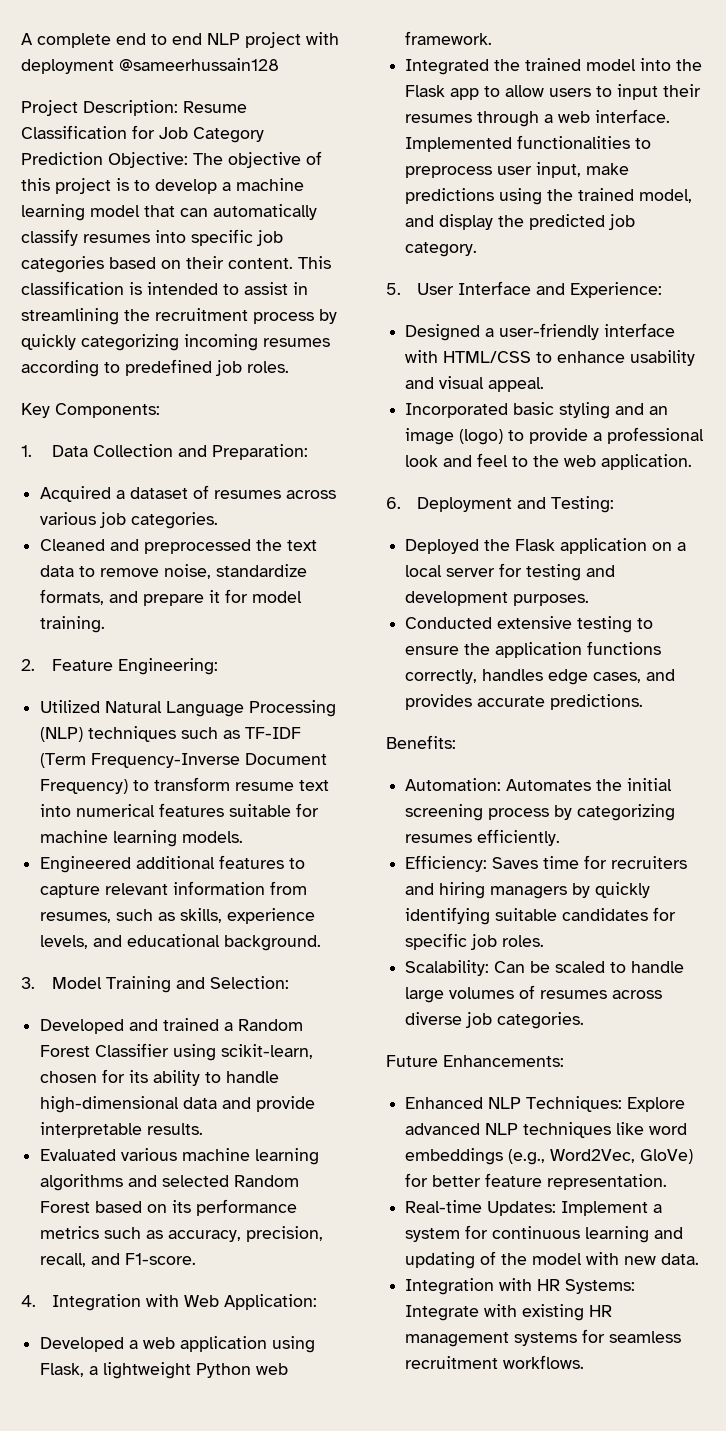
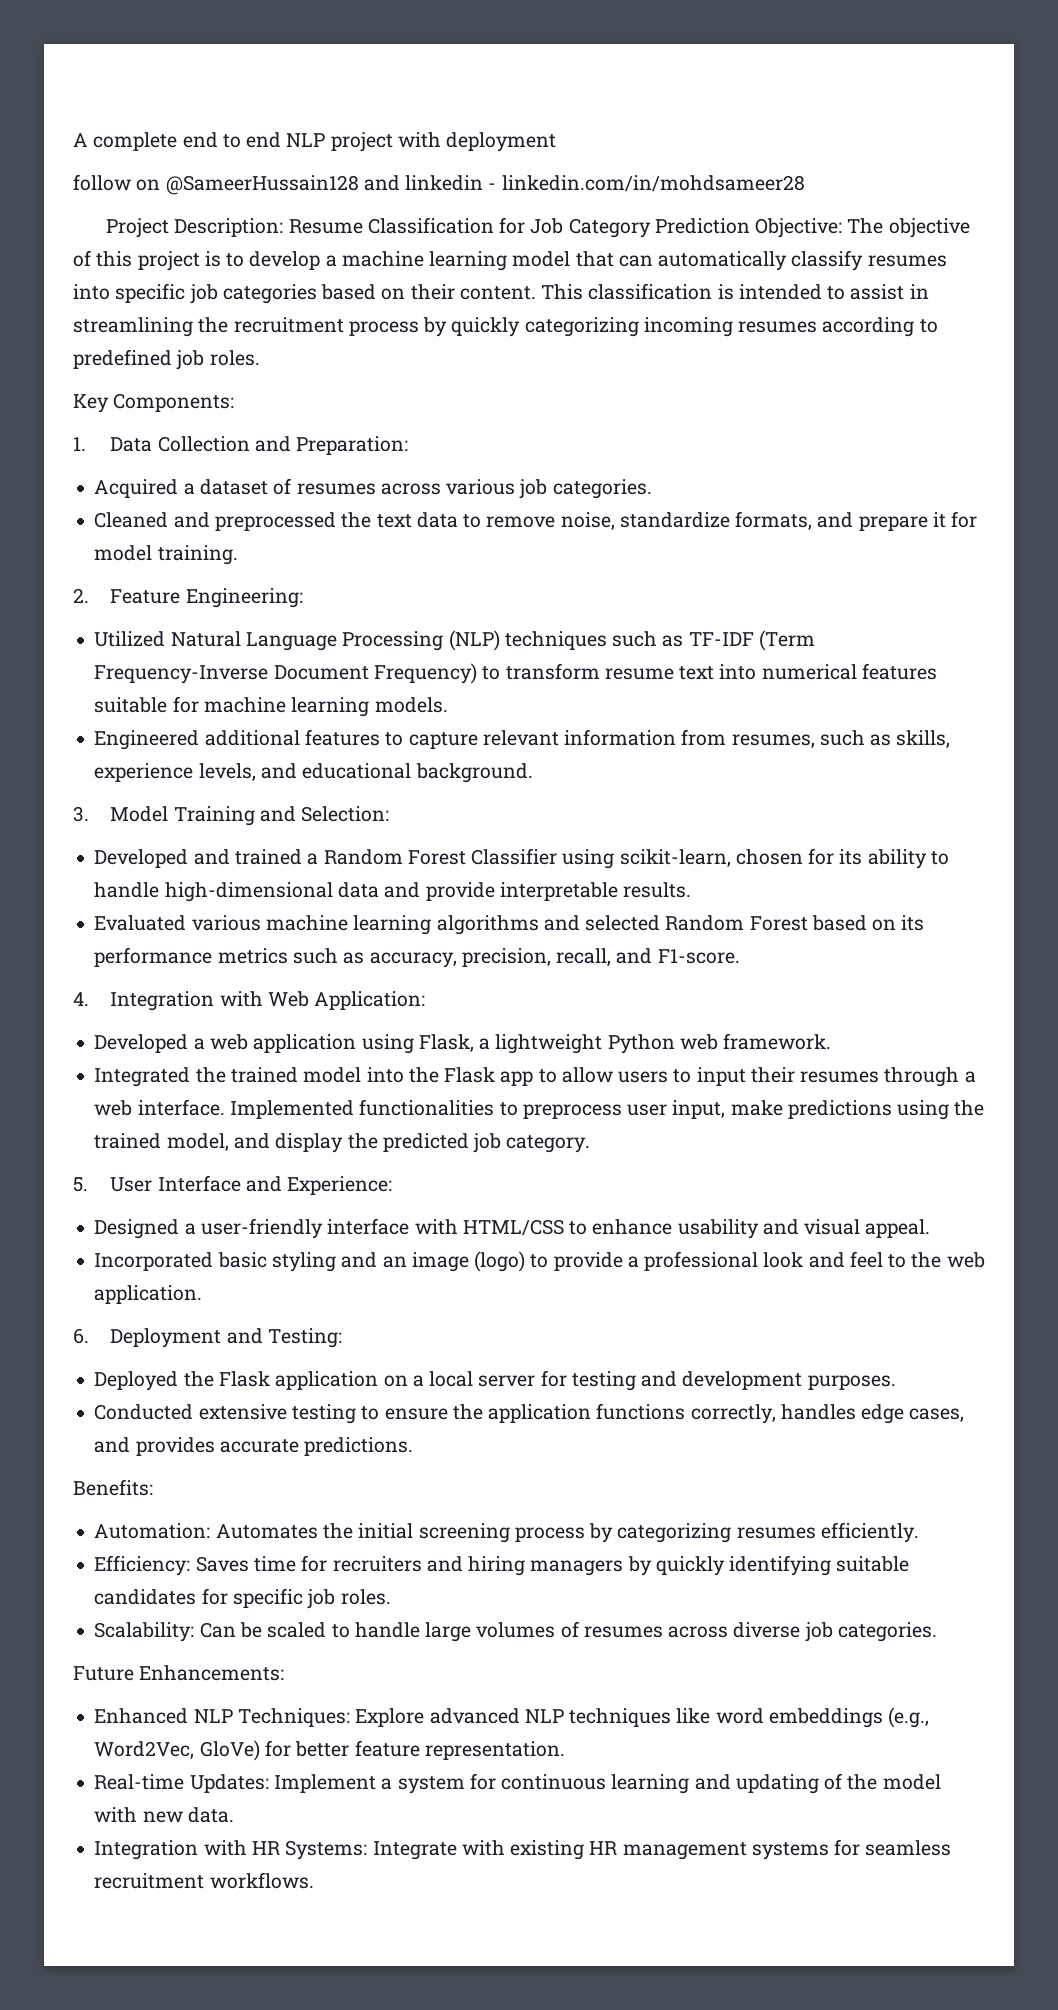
[119,58,279,71] @sameerhussain128 -> [73,174,805,195] // follow on @SameerHussain128 and linkedin - linkedin.com/in/mohdsameer28

